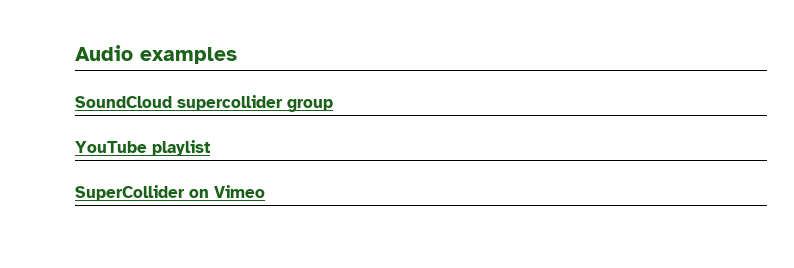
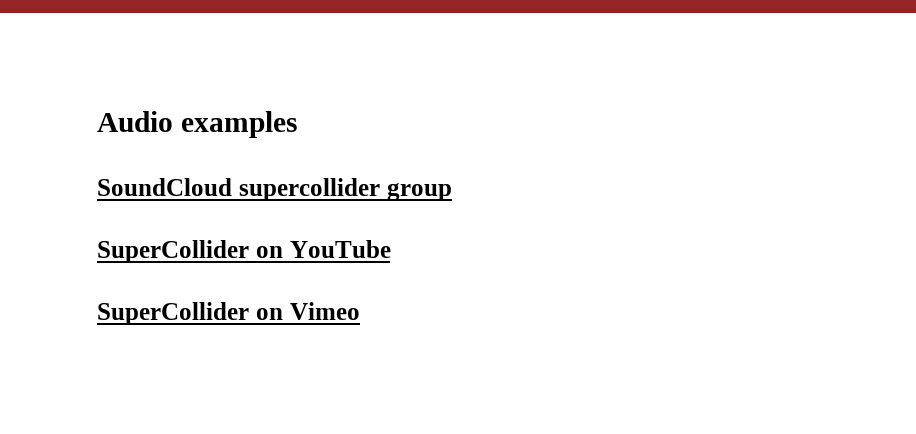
(333, 105) none -> [97,240,283,263] SuperCollider on
[152,140,211,156] playlist -> (391, 249) none

